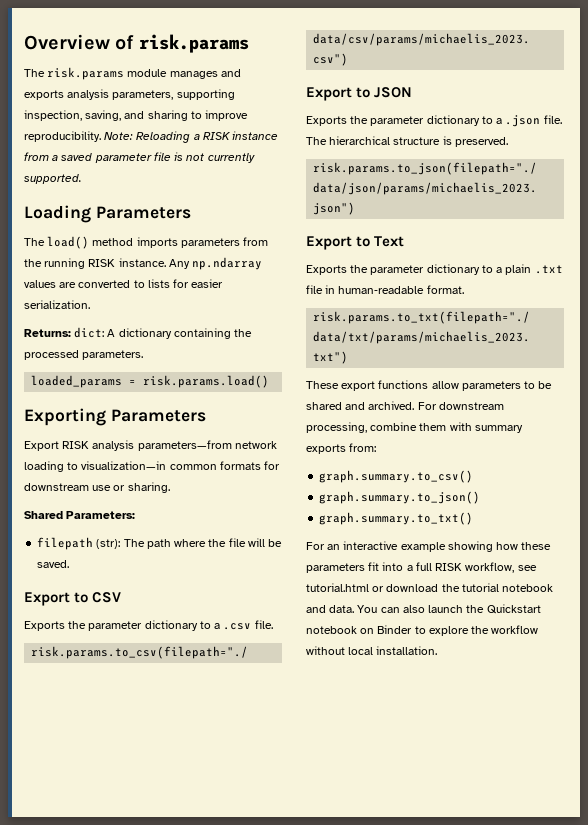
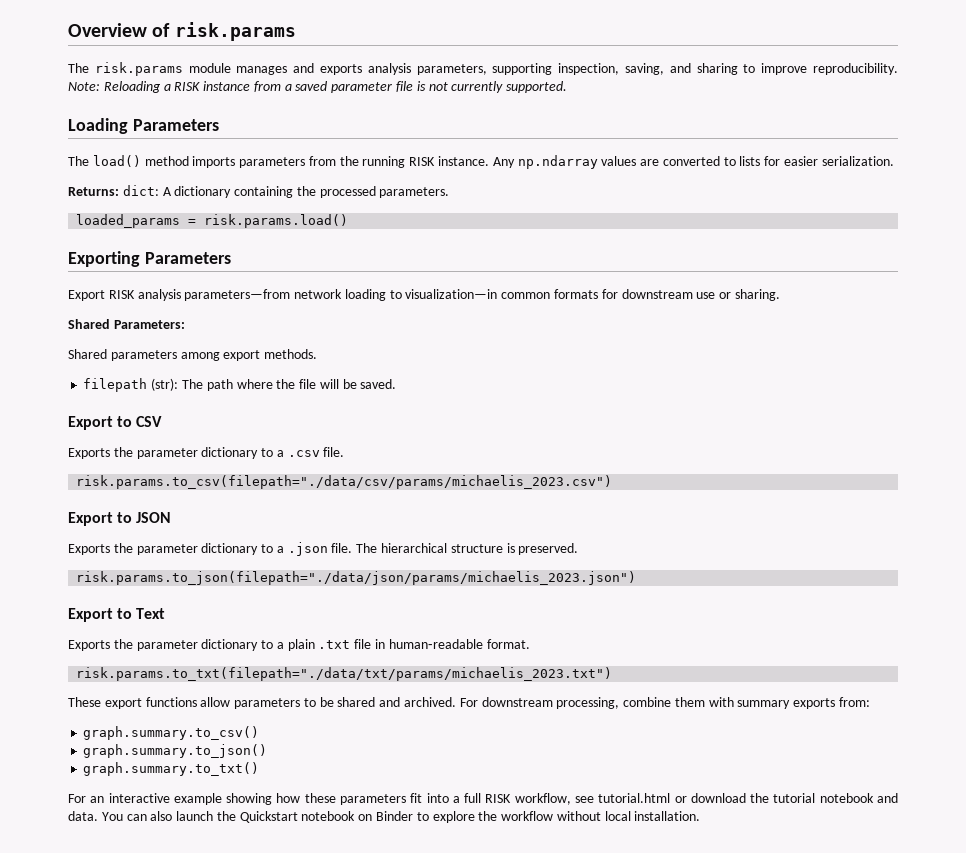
(136, 515) none -> [68,349,318,361] // Shared parameters among export methods.

